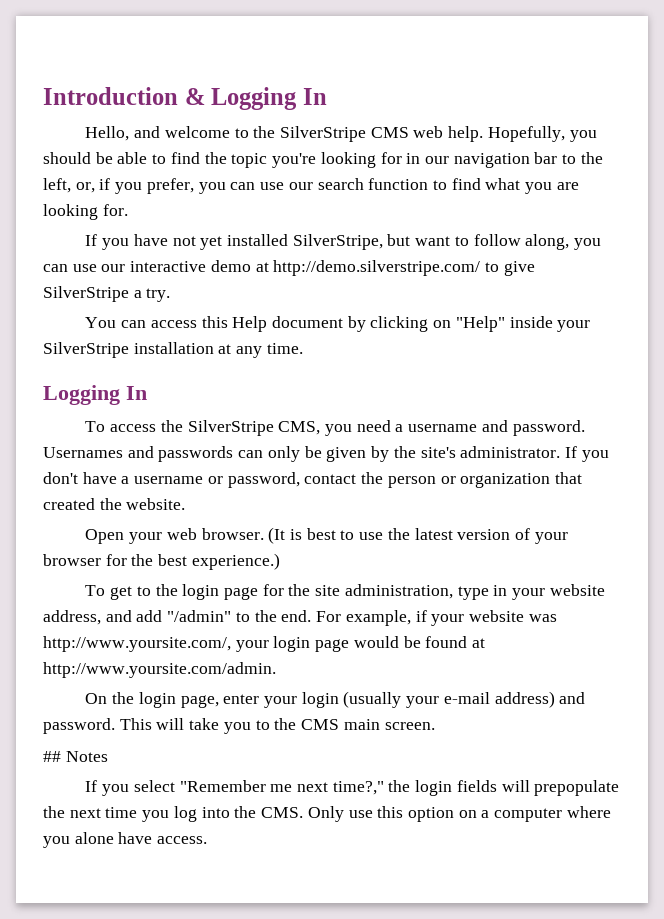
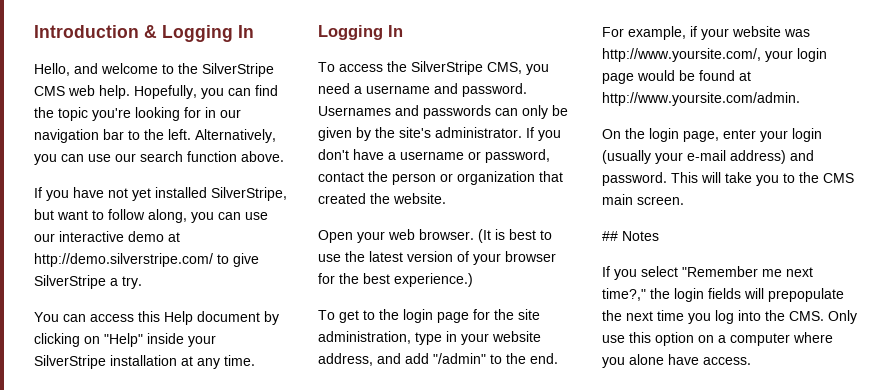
[43,152,167,164] should be able to -> [228,88,251,96] can
[43,178,194,194] left, or, if you prefer, -> [168,129,276,143] left. Alternatively,
[432,178,579,194] [43,204,128,220] to find what you are looking for. -> [241,151,284,162] above.

